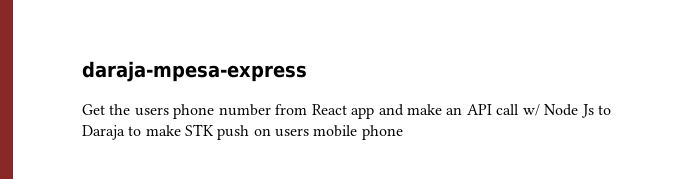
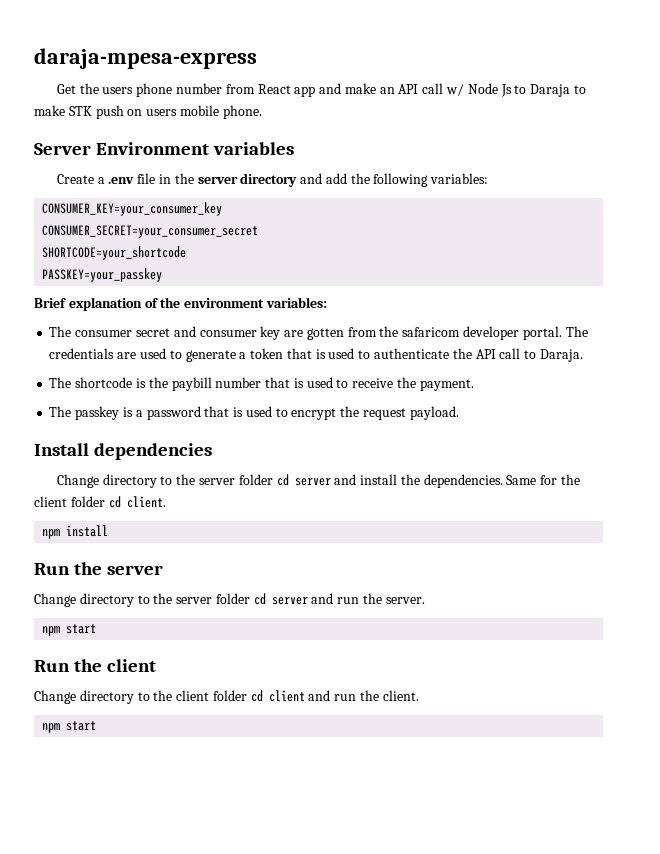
[361,125,403,140] phone -> [222,105,262,119] [34,142,295,155] [56,173,489,187] [42,202,223,216] [42,225,259,238] [42,246,187,260] [42,268,163,282] [34,297,327,311] [49,326,588,340] [49,348,583,362] [49,377,474,391] [49,406,459,420] [34,443,213,460] [56,474,580,488] [34,496,166,508] [42,525,109,539] [34,562,164,575] [34,593,425,607] [42,624,97,636] [34,659,157,672] [34,690,419,704] [42,721,97,733] phone. // Server Environment variables // Create a .env file in the server directory and add the following variables: // CONSUMER_KEY=your_consumer_key // CONSUMER_SECRET=your_consumer_secret // SHORTCODE=your_shortcode // PASSKEY=your_passkey // Brief explanation of the environment variables: // The consumer secret and consumer key are gotten from the safaricom developer portal. The credentials are used to generate a token that is used to authenticate the API call to Daraja. // The shortcode is the paybill number that is used to receive the payment. // The passkey is a password that is used to encrypt the request payload. // Install dependencies // Change directory to the server folder cd server and install the dependencies. Same for the client folder cd client. // npm install // Run the server // Change directory to the server folder cd server and run the server. // npm start // Run the client // Change directory to the client folder cd client and run the client. // npm start

